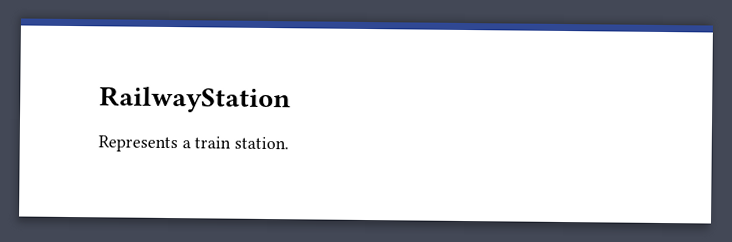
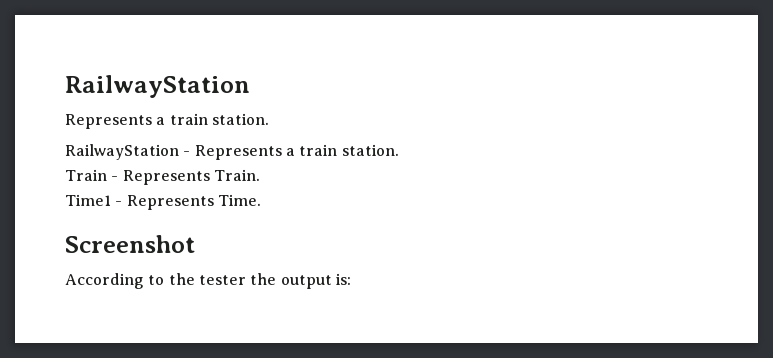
(290, 143) none -> [65,144,399,160] [65,169,260,185] [65,194,261,210] [65,235,195,253] [65,273,351,289] // RailwayStation - Represents a train station. // Train - Represents Train. // Time1 - Represents Time. // Screenshot // According to the tester the output is:

